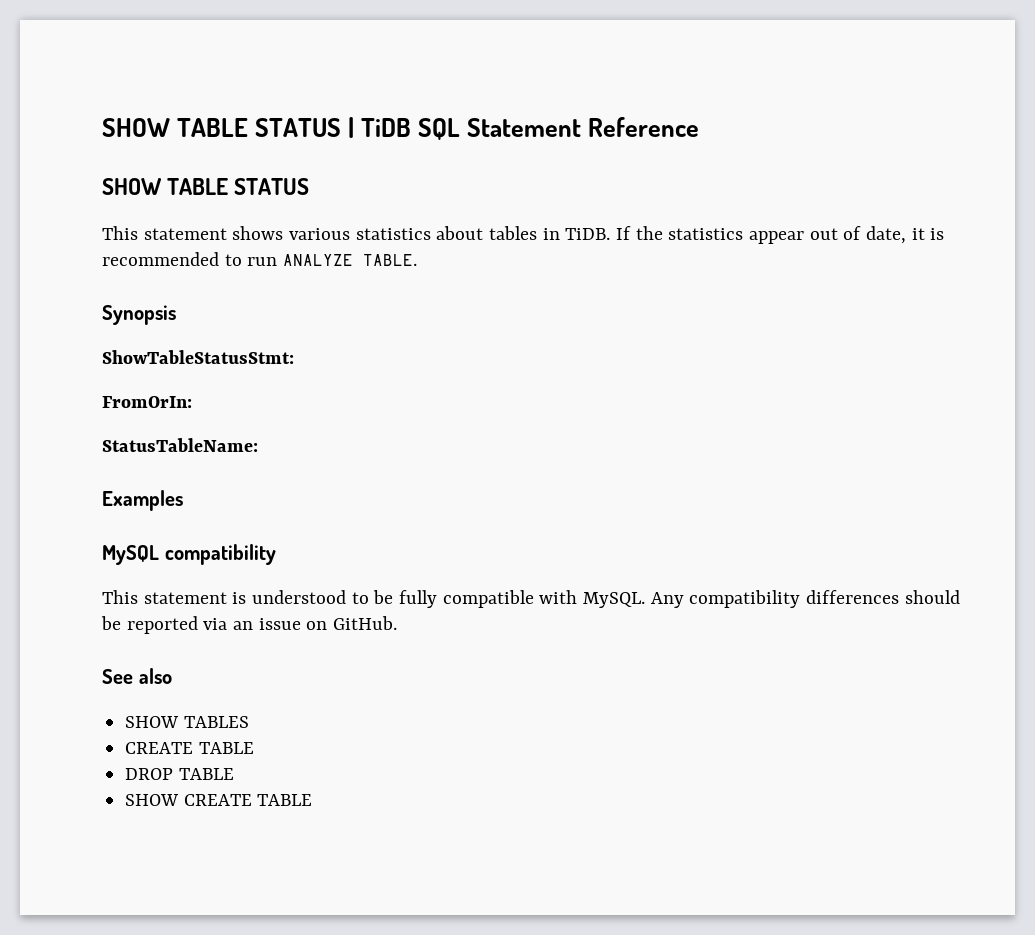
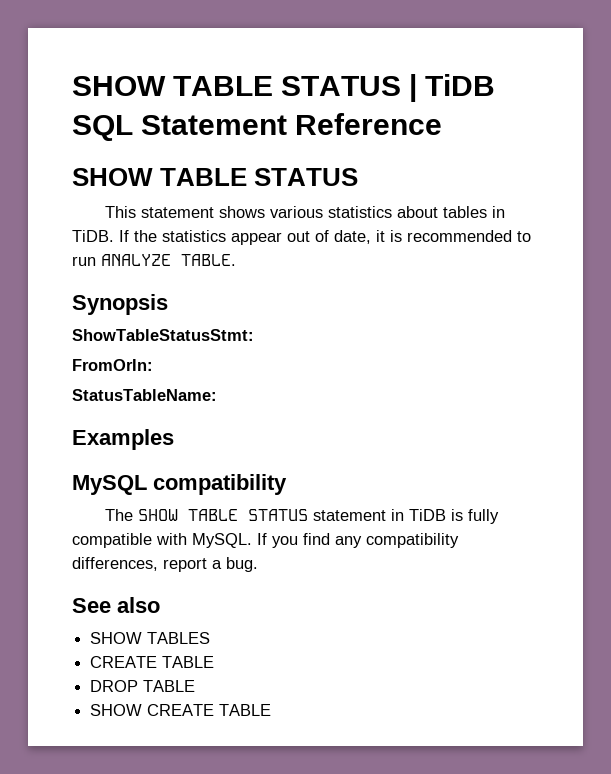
[102,590,960,608] [101,616,398,634] This statement is understood to be fully compatible with MySQL. Any compatibility differences should be reported via an issue on GitHub. -> [105,509,500,524] [72,533,459,548] [72,557,258,572] The SHOW TABLE STATUS statement in TiDB is fully compatible with MySQL. If you find any compatibility differences, report a bug.

